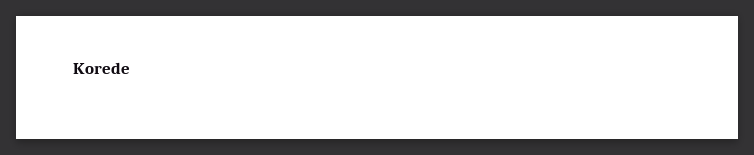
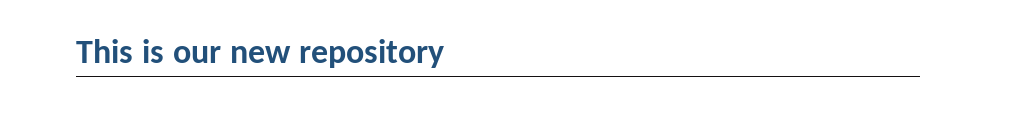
[73,62,130,74] Korede -> [76,39,445,68] This is our new repository

